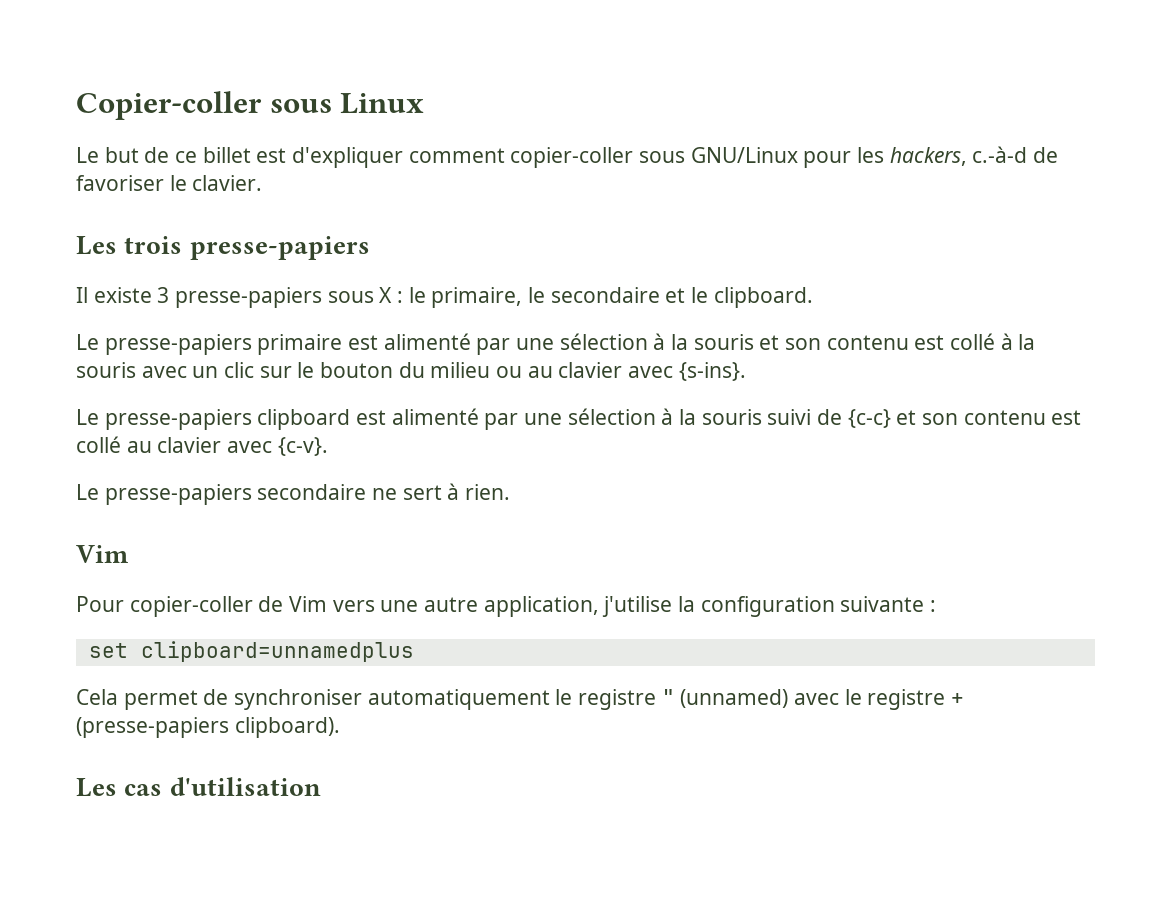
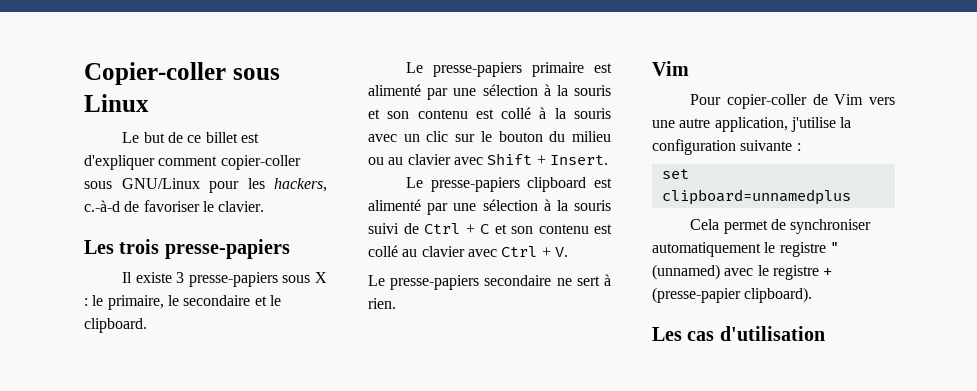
[678,362,746,381] {s-ins}. -> [487,153,608,165] Shift + Insert.
[847,409,891,428] {c-c} -> [424,223,489,234] Ctrl + C
[277,437,328,456] {c-v}. -> [501,246,568,257] Ctrl + V.
[76,717,229,738] (presse-papiers -> [652,287,741,303] (presse-papier

